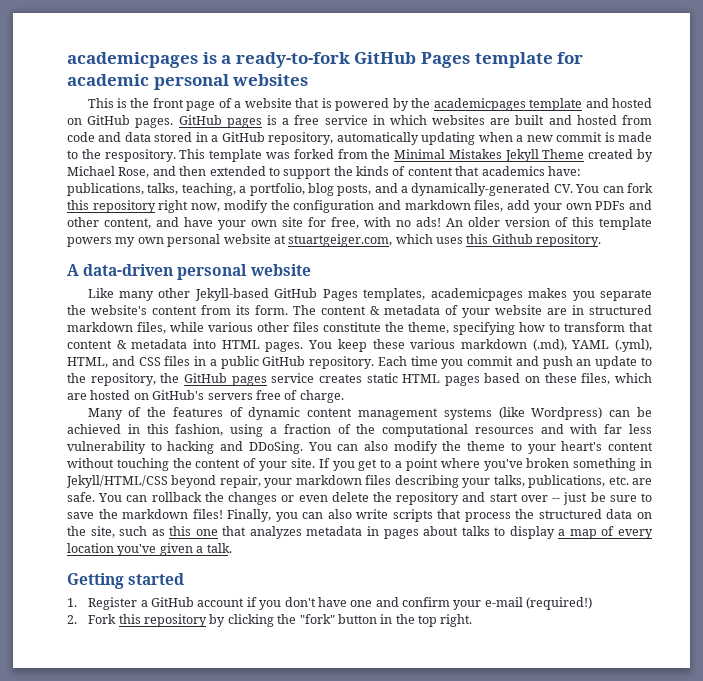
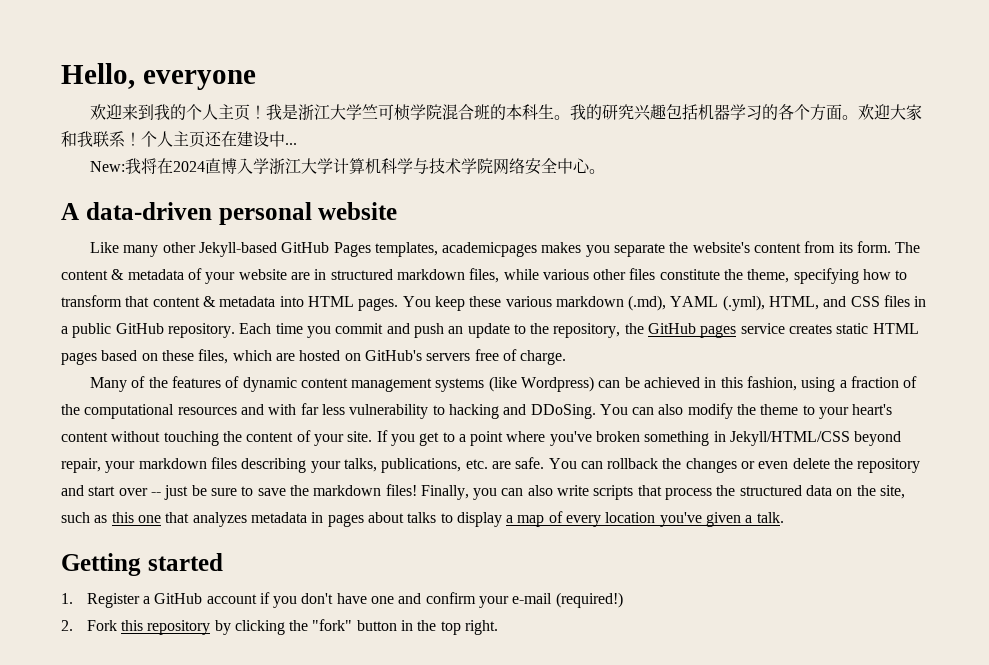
[67,52,584,68] [67,74,309,90] [87,98,652,111] [67,115,652,128] [67,132,652,145] [67,149,653,162] [67,166,581,179] [67,183,653,196] [67,200,652,213] [67,217,652,230] [67,234,602,247] academicpages is a ready-to-fork GitHub Pages template for academic personal websites // This is the front page of a website that is powered by the academicpages template and hosted on GitHub pages. GitHub pages is a free service in which websites are built and hosted from code and data stored in a GitHub repository, automatically updating when a new commit is made to the respository. This template was forked from the Minimal Mistakes Jekyll Theme created by Michael Rose, and then extended to support the kinds of content that academics have: publications, talks, teaching, a portfolio, blog posts, and a dynamically-generated CV. You can fork this repository right now, modify the configuration and markdown files, add your own PDFs and other content, and have your own site for free, with no ads! An older version of this template powers my own personal website at stuartgeiger.com, which uses this Github repository. -> [61,63,256,90] [89,104,922,121] [61,131,297,148] [89,158,605,175] Hello, everyone // 欢迎来到我的个人主页！我是浙江大学竺可桢学院混合班的本科生。我的研究兴趣包括机器学习的各个方面。欢迎大家和我联系！个人主页还在建设中... // New:我将在2024直博入学浙江大学计算机科学与技术学院网络安全中心。

